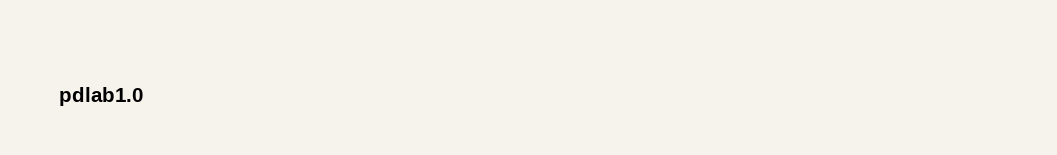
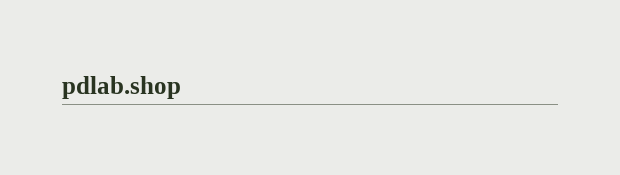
[59,87,143,106] pdlab1.0 -> [62,76,181,99] pdlab.shop

